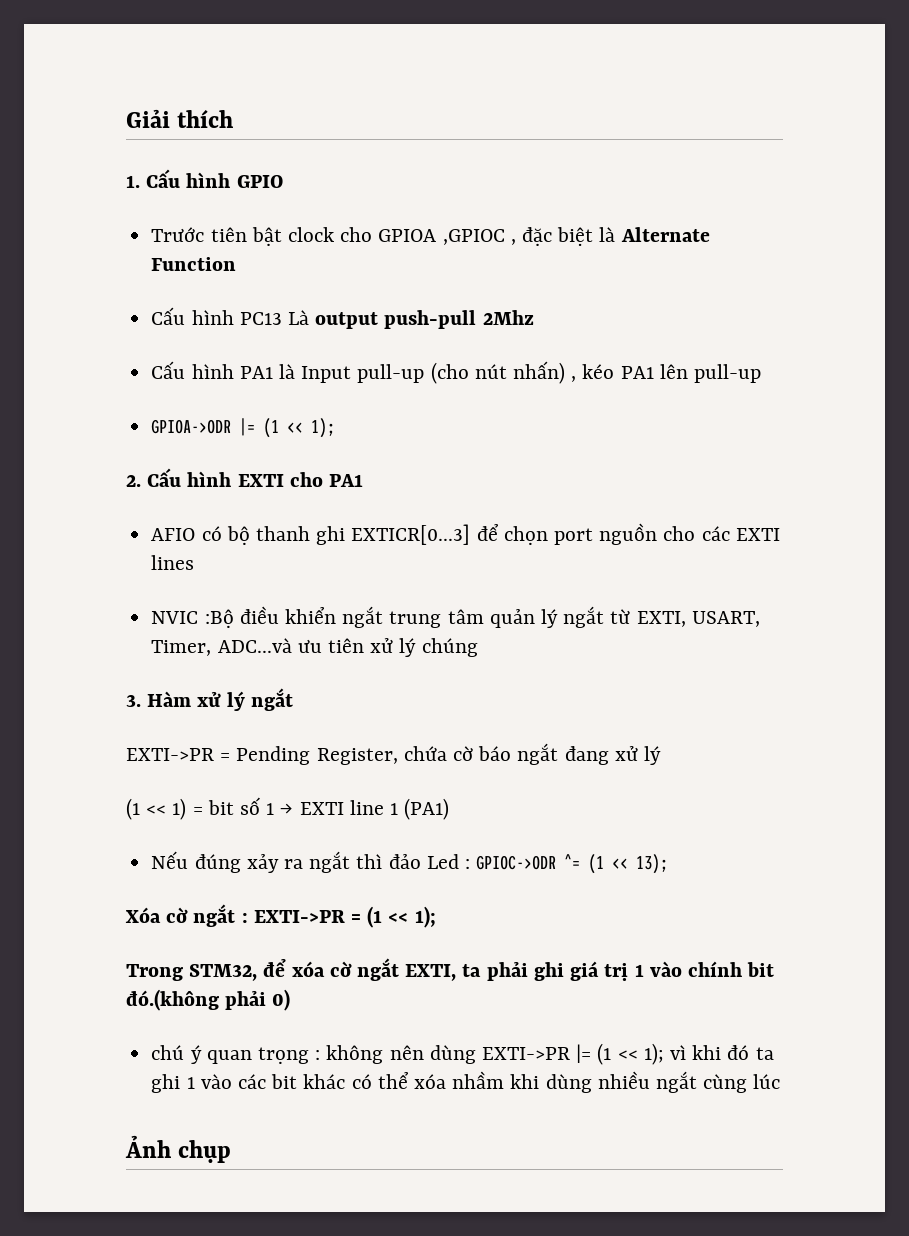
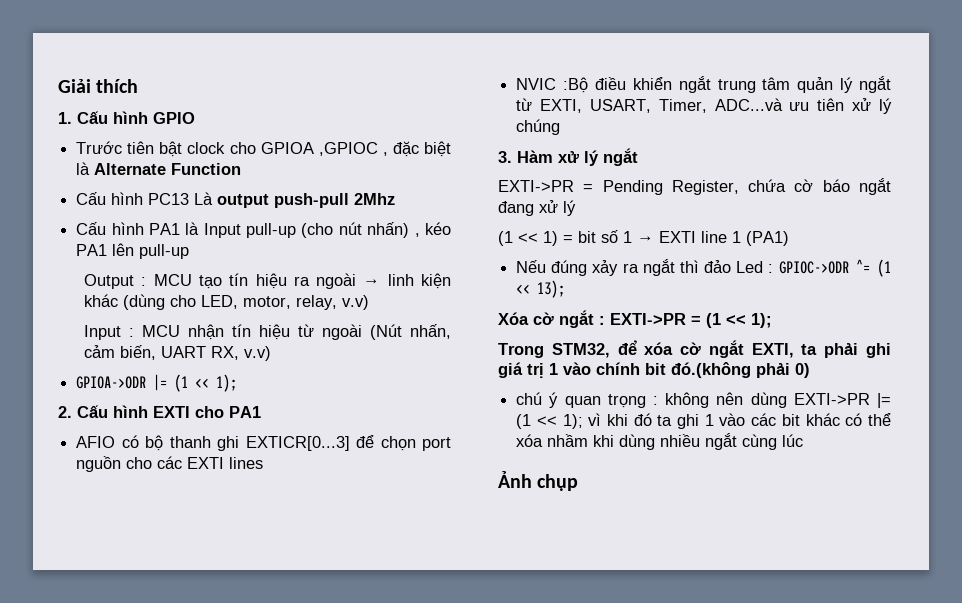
(762, 373) none -> [84,273,451,289] [84,294,370,310] [84,324,452,340] [84,345,272,361] // Output : MCU tạo tín hiệu ra ngoài → linh kiện khác (dùng cho LED, motor, relay, v.v) // Input : MCU nhận tín hiệu từ ngoài (Nút nhấn, cảm biến, UART RX, v.v)

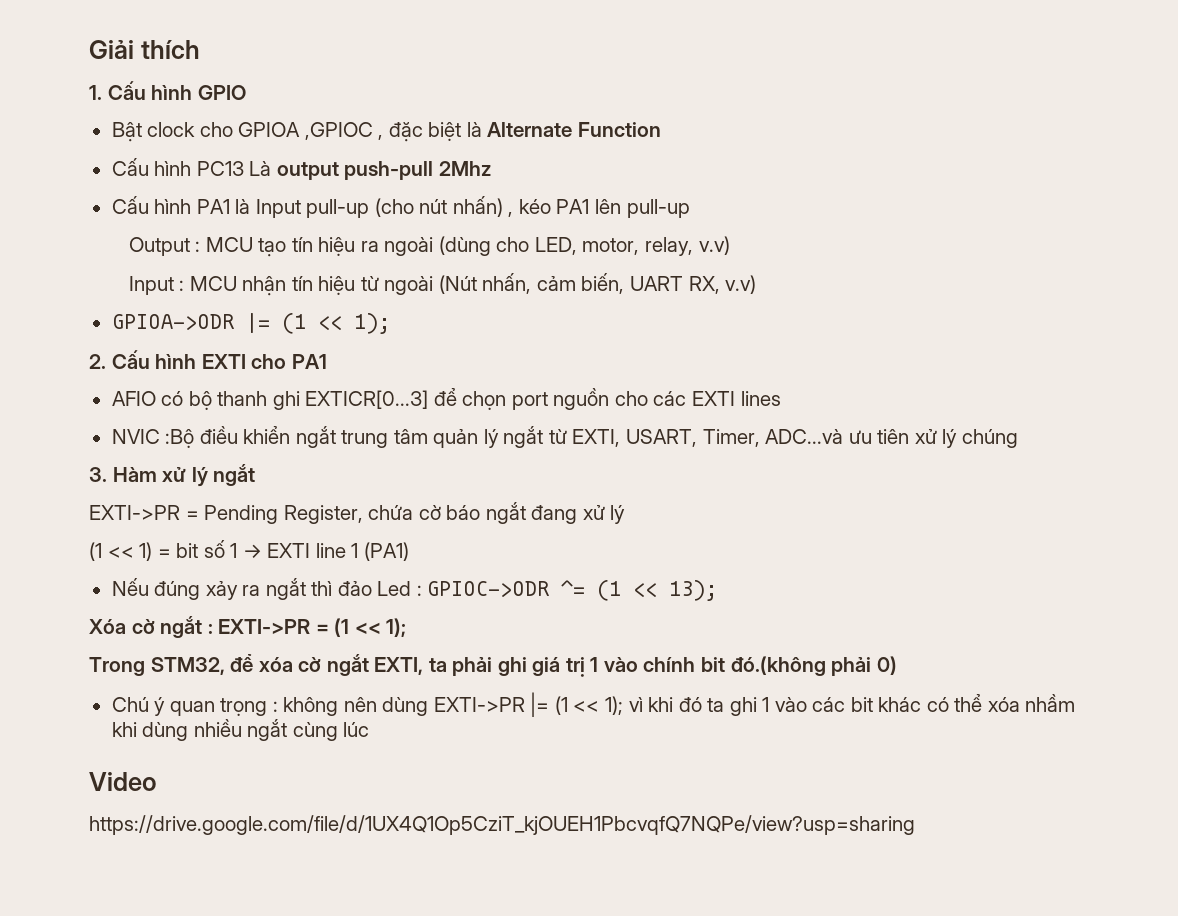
[76,141,183,157] Trước tiên bật -> [111,122,142,142] Bật
[363,273,451,289] [84,294,119,307] → linh kiện khác -> (434, 246) none
[516,392,543,405] chú -> [111,697,149,712] Chú
[498,471,579,491] Ảnh chụp -> [89,772,157,791] [89,815,915,835] Video // https://drive.google.com/file/d/1UX4Q1Op5CziT_kjOUEH1PbcvqfQ7NQPe/view?usp=sharing

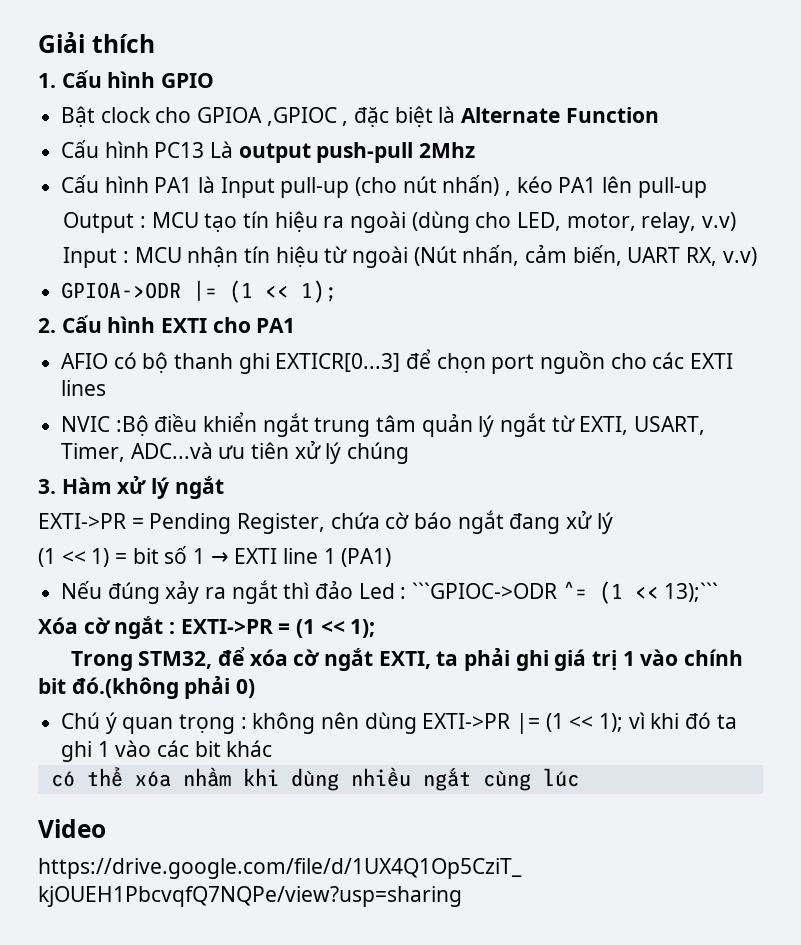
[427,581,550,597] GPIOC->ODR -> [412,582,558,599] ```GPIOC->ODR
[669,580,718,601] 13); -> [664,582,719,602] 13);```
(922, 704) none -> (273, 748) //

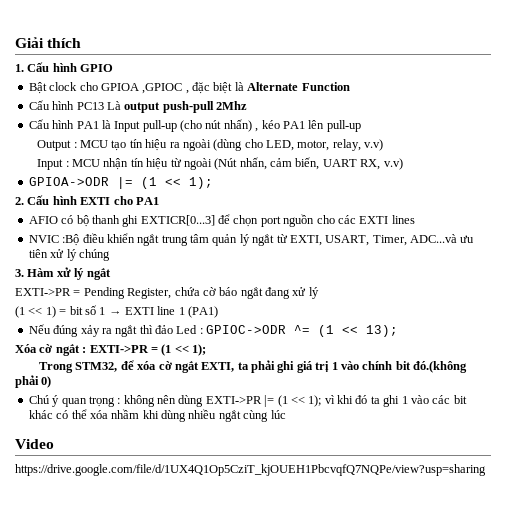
[412,582,558,599] ```GPIOC->ODR -> [206,325,287,334] GPIOC->ODR
[664,582,719,602] 13);``` -> [366,325,399,337] 13);
(273, 748) // -> (53, 414) none

